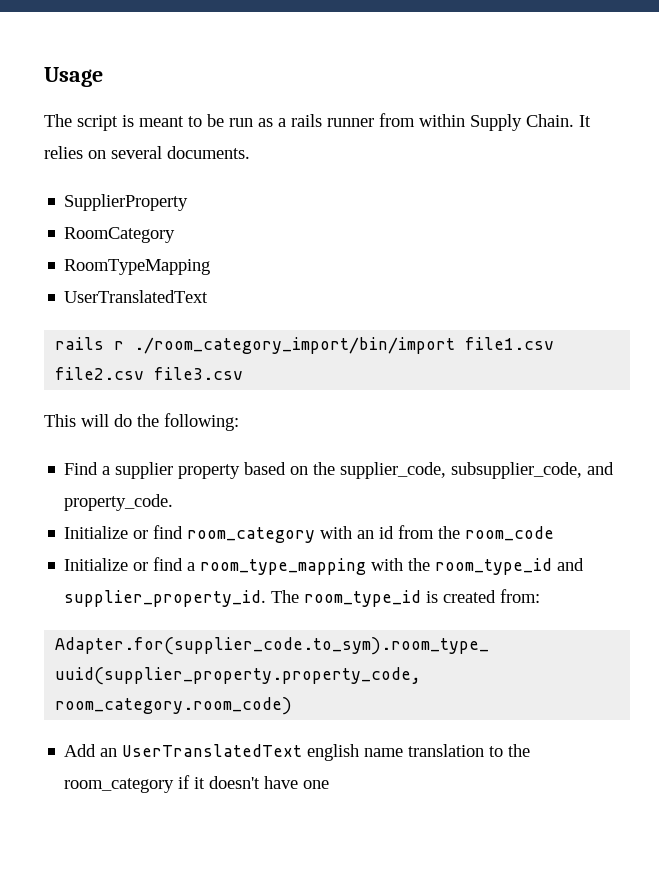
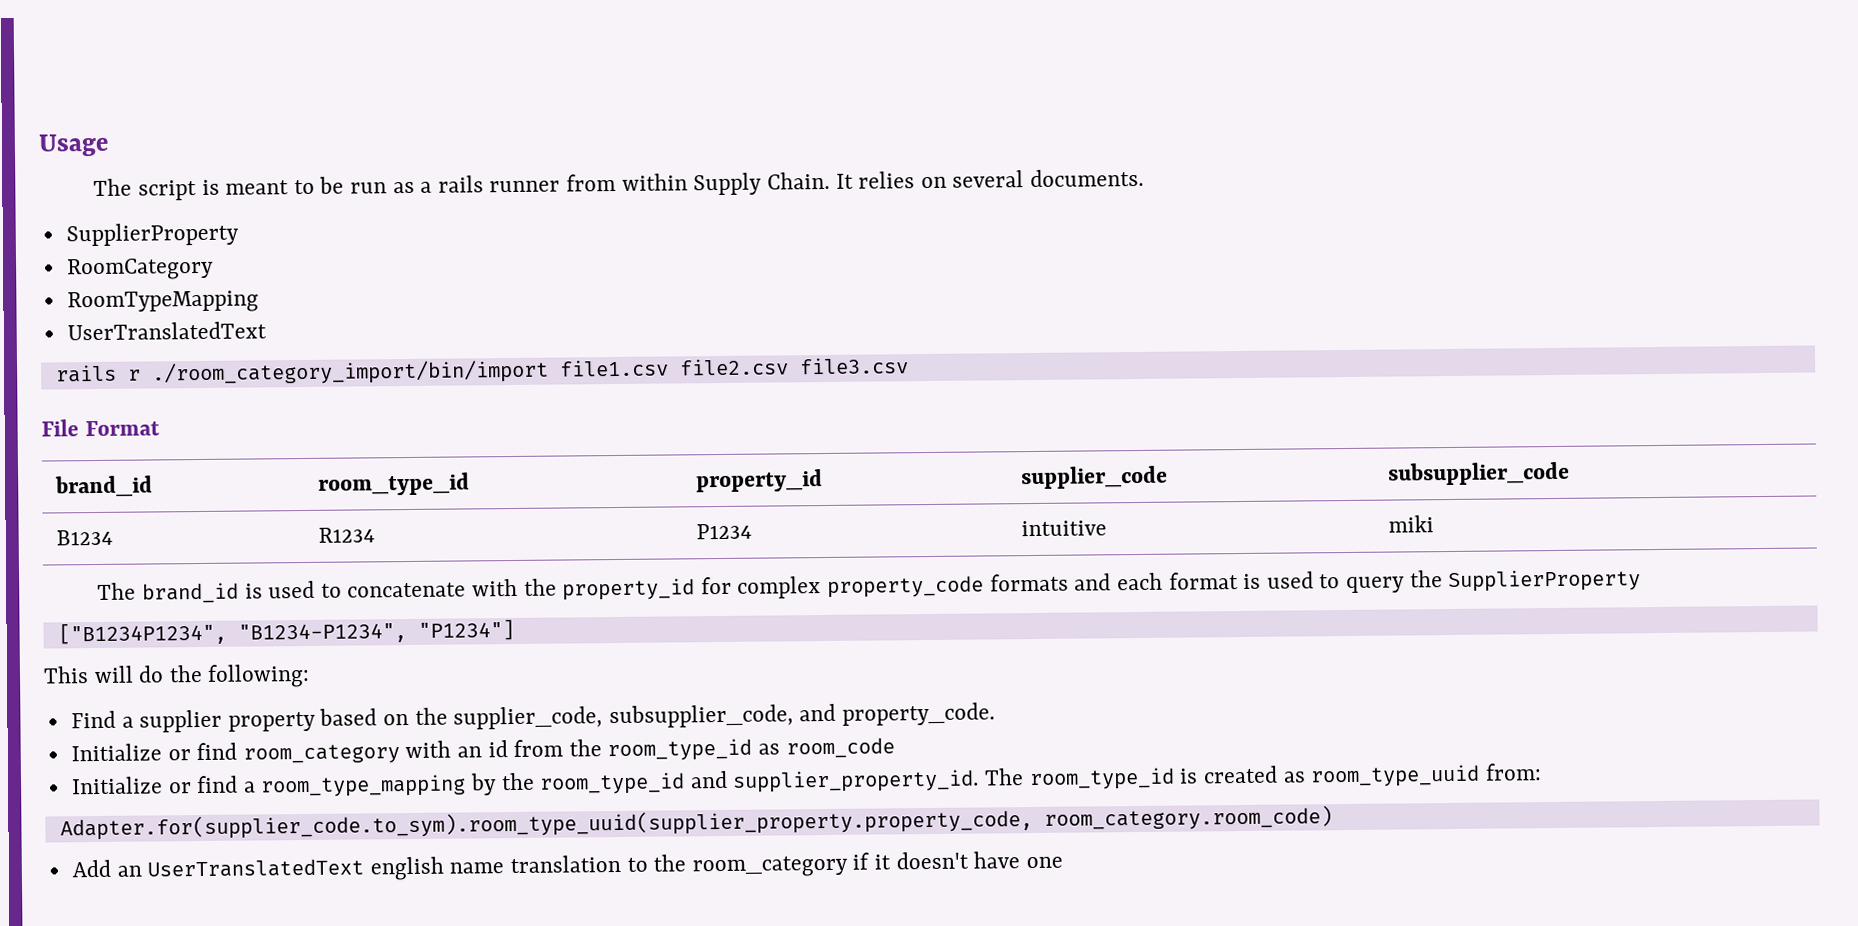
(244, 373) none -> [41,419,160,437] [55,475,154,498] [318,472,471,496] [696,469,824,493] [1021,465,1169,490] [1388,461,1571,486] [56,529,114,546] [318,527,376,543] [696,523,753,540] [1021,520,1108,537] [1388,515,1435,533] [97,569,1642,604] [57,618,515,646] // File Format // brand_id | room_type_id | property_id | supplier_code | subsupplier_code // B1234 | R1234 | P1234 | intuitive | miki // The brand_id is used to concatenate with the property_id for complex property_code formats and each format is used to query the SupplierProperty // ["B1234P1234", "B1234-P1234", "P1234"]
(461, 532) none -> [607,738,781,762] room_type_id as
[371,558,404,571] with -> [470,773,498,796] by
(497, 596) none -> [1282,764,1481,788] as room_type_uuid

